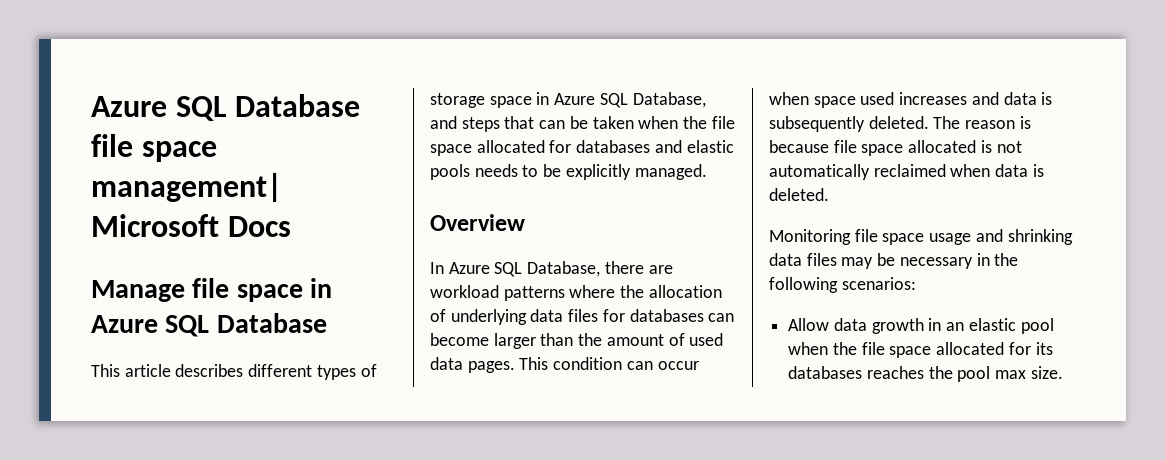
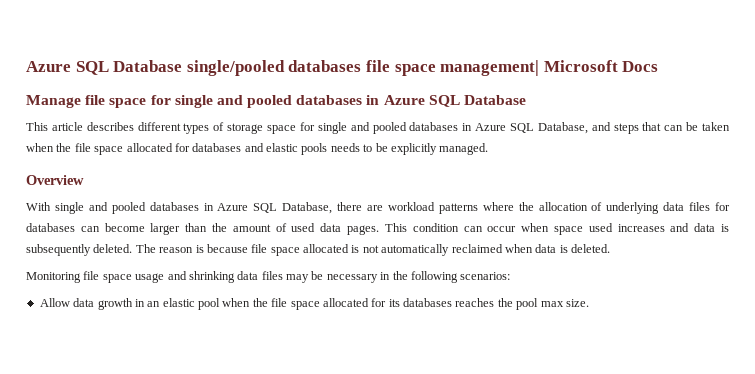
[91,94,361,121] Azure SQL Database -> [26,60,362,76] Azure SQL Database single/pooled databases
(303, 293) none -> [150,95,363,108] for single and pooled databases
(532, 102) none -> [299,122,459,134] for single and pooled databases
[430,262,444,274] In -> [26,202,214,214] With single and pooled databases in

